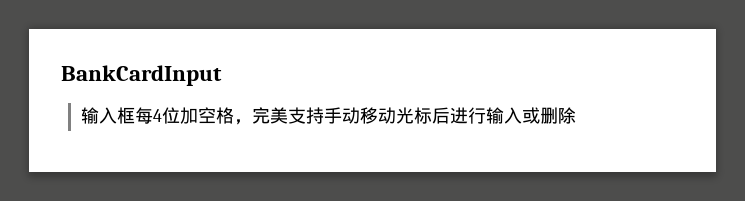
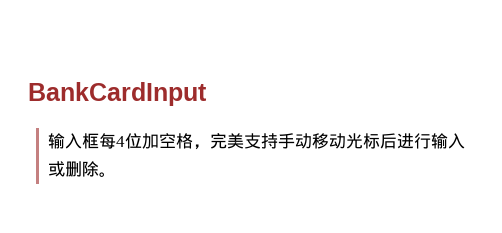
(577, 115) none -> [99,172,117,177] 。

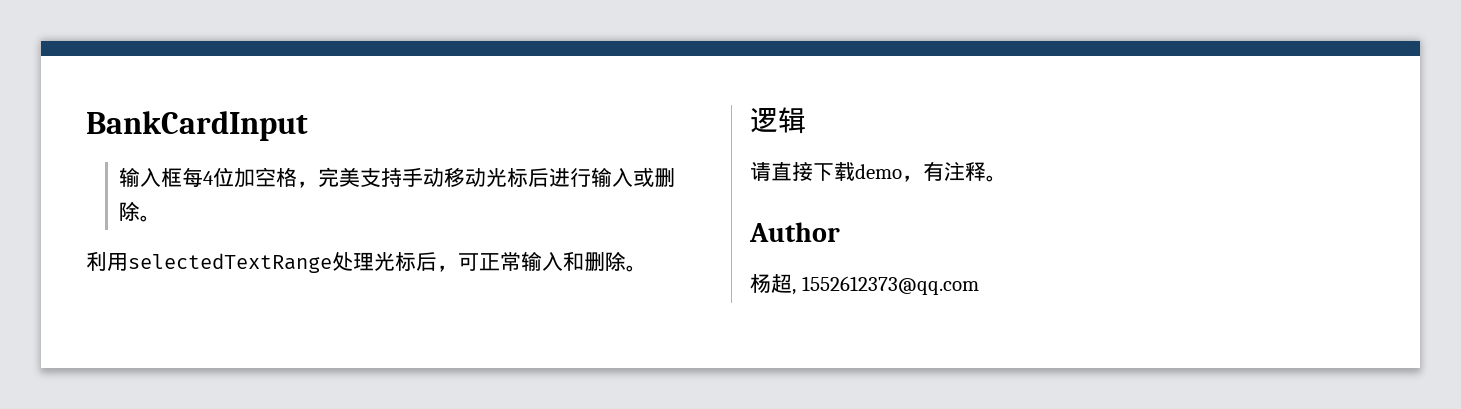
(117, 174) none -> [86,251,647,273] [750,107,806,134] [750,161,1007,182] [749,222,840,242] [750,274,979,295] // 利用selectedTextRange处理光标后，可正常输入和删除。 // 逻辑 // 请直接下载demo，有注释。 // Author // 杨超, 1552612373@qq.com

